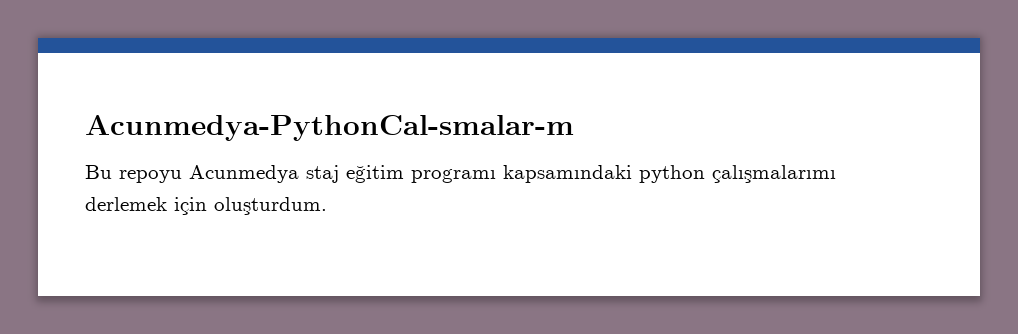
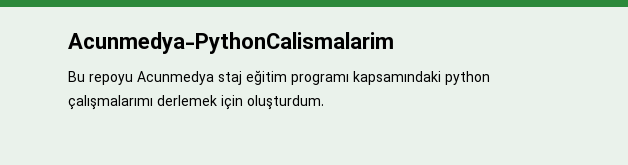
[85,115,574,141] Acunmedya-PythonCal-smalar-m -> [68,32,394,54] Acunmedya-PythonCalismalarim

